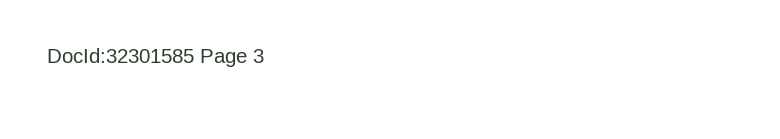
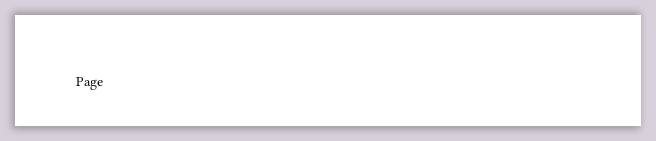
[47,48,264,67] DocId:32301585 Page 3 -> [76,77,103,90] Page

